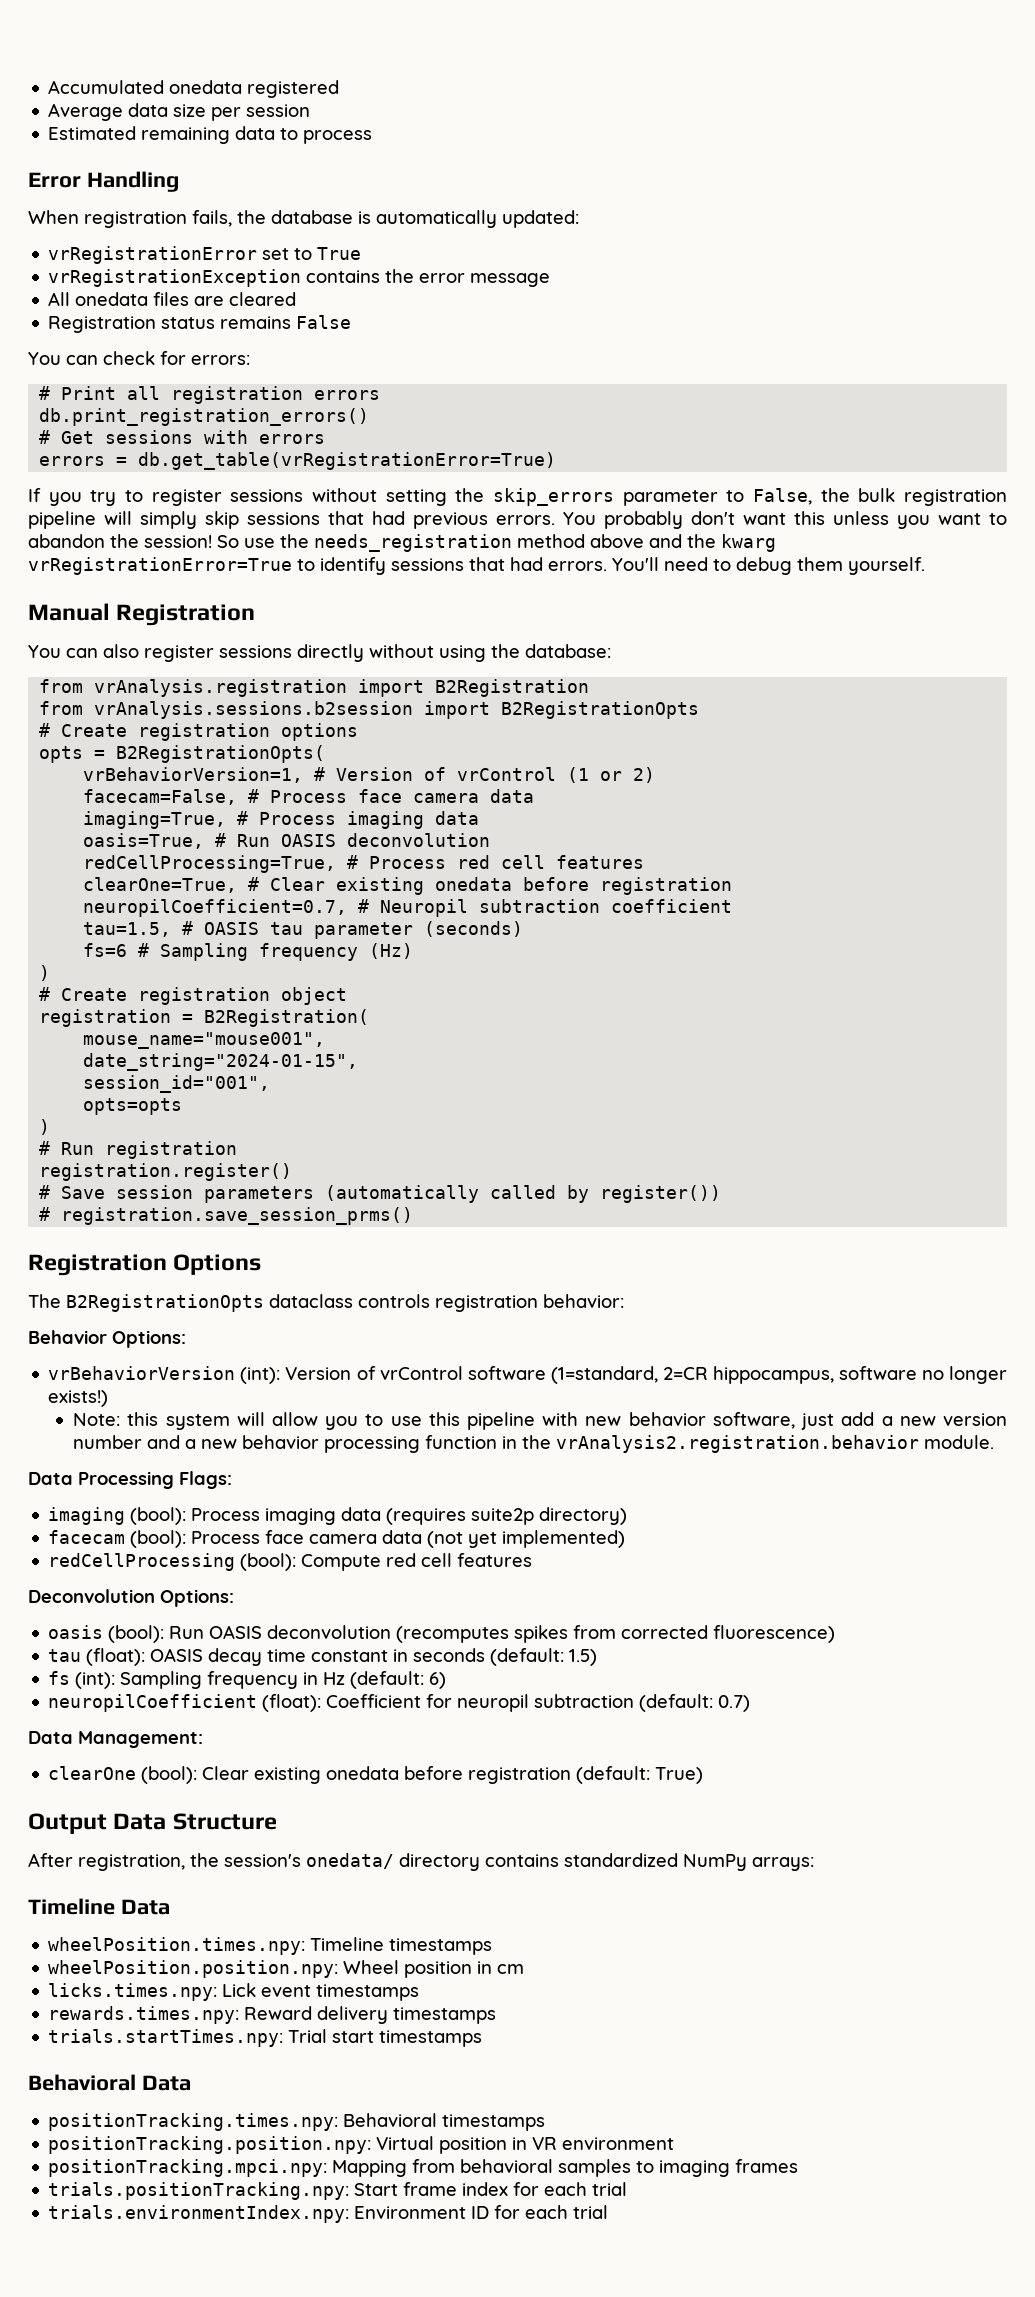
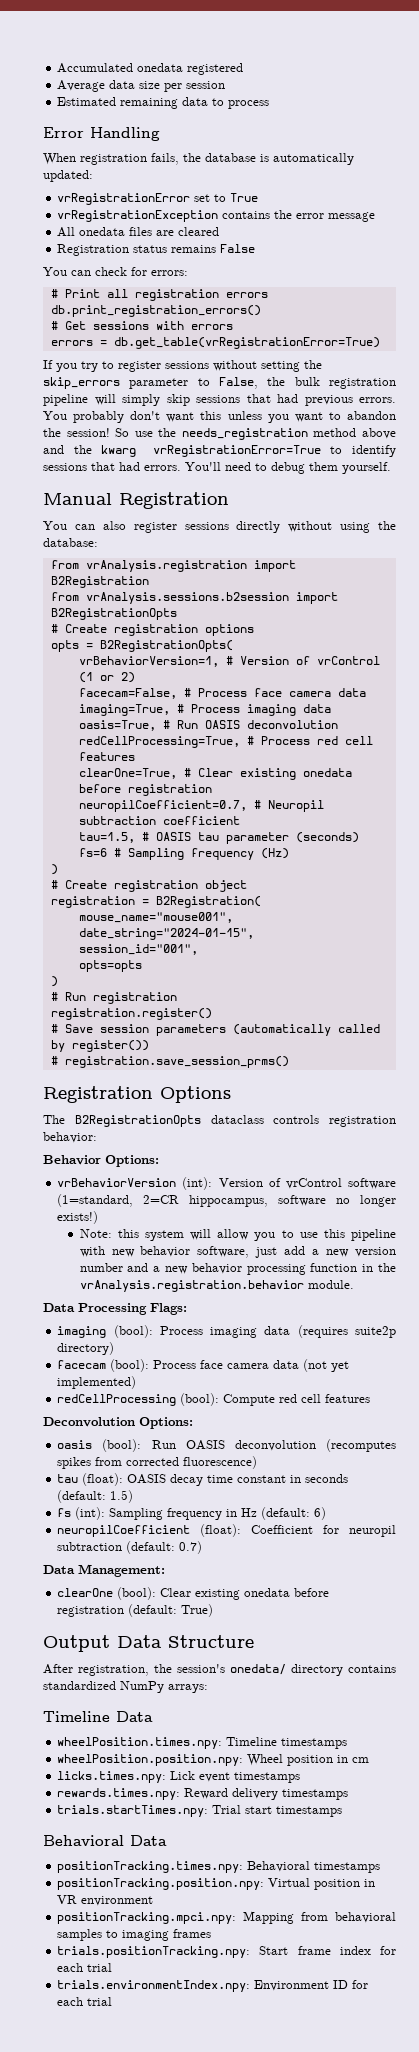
[556,1435,920,1453] vrAnalysis2.registration.behavior -> [79,1280,304,1292] vrAnalysis.registration.behavior

